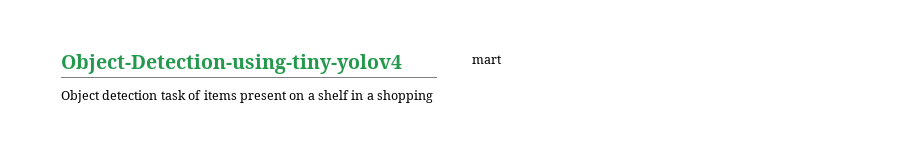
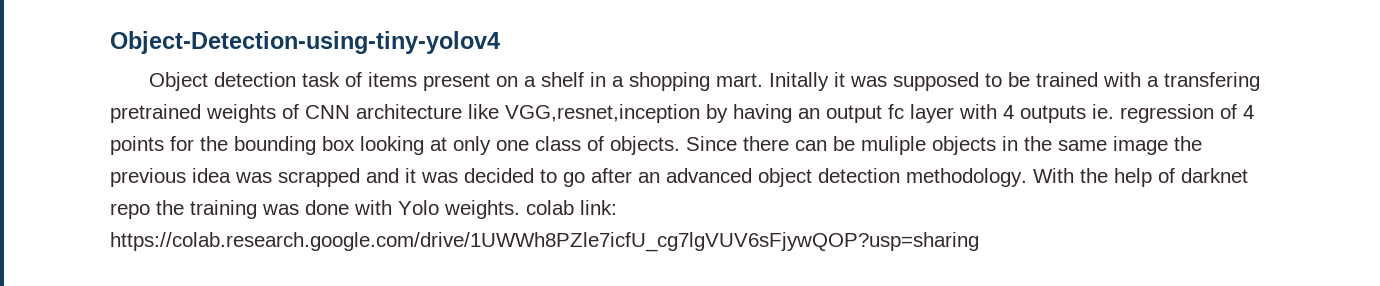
[472,55,502,64] mart -> [716,72,1261,91] [110,104,1254,123] [110,136,1202,155] [110,168,1248,187] [110,200,617,219] [110,232,979,252] mart. Initally it was supposed to be trained with a transfering pretrained weights of CNN architecture like VGG,resnet,inception by having an output fc layer with 4 outputs ie. regression of 4 points for the bounding box looking at only one class of objects. Since there can be muliple objects in the same image the previous idea was scrapped and it was decided to go after an advanced object detection methodology. With the help of darknet repo the training was done with Yolo weights. colab link: https://colab.research.google.com/drive/1UWWh8PZle7icfU_cg7lgVUV6sFjywQOP?usp=sharing

